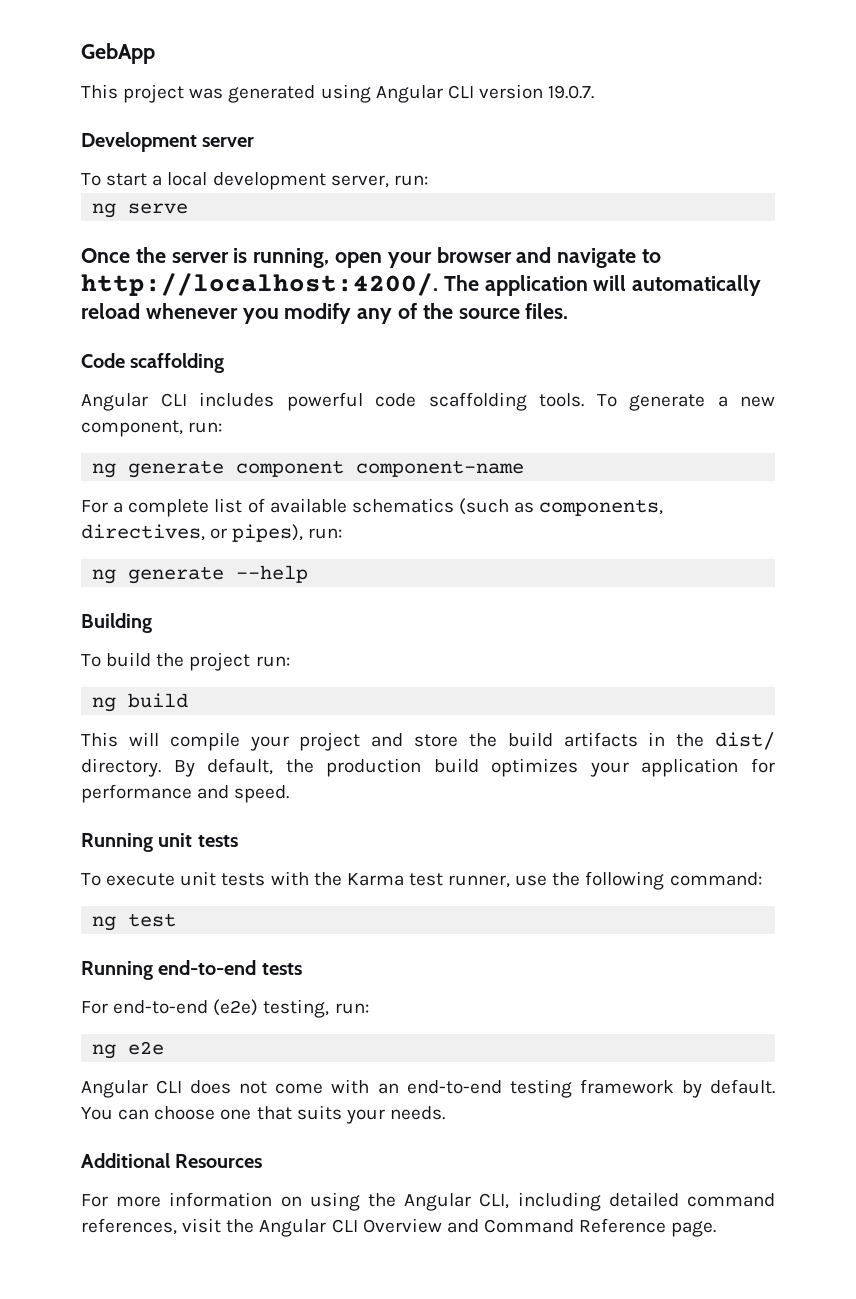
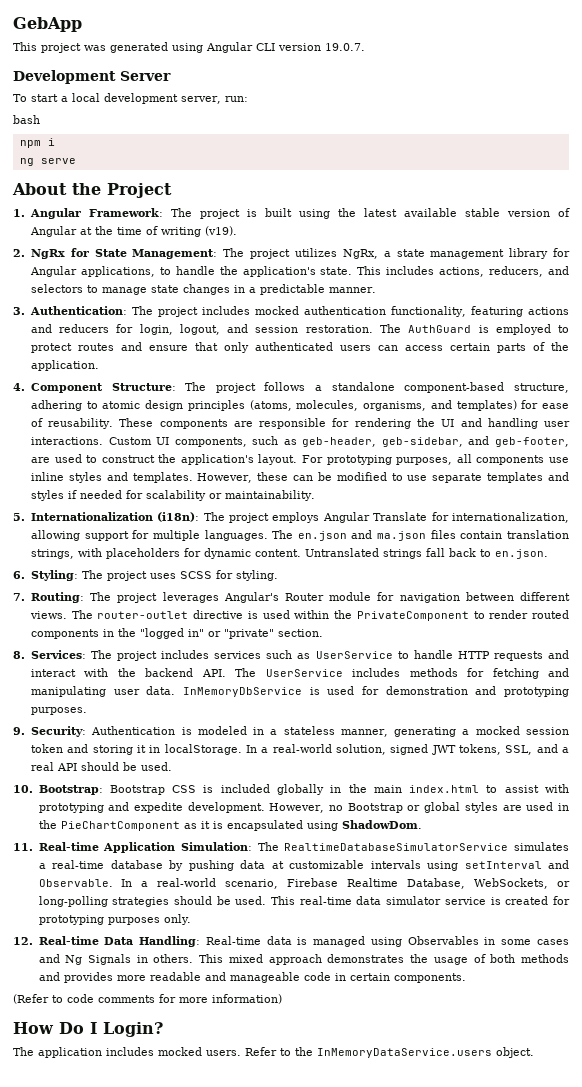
[202,137,255,147] server -> [120,71,171,81] Server
(428, 180) none -> [13,115,40,124] [19,138,55,148] // bash // npm i
[81,247,662,268] [81,273,762,296] [81,303,569,324] [81,353,225,373] [81,392,775,411] [81,420,223,437] [92,460,525,478] [81,498,664,517] [81,524,343,542] [92,565,309,584] [81,613,152,633] [81,652,290,671] [92,693,189,712] [81,732,776,751] [81,758,775,777] [81,784,290,803] [81,833,238,852] [81,871,762,890] [92,913,177,931] [81,960,302,980] [81,999,369,1018] [92,1041,165,1059] [81,1079,776,1098] [81,1105,445,1124] [81,1153,263,1168] [81,1192,776,1211] [81,1218,717,1237] Once the server is running, open your browser and navigate to http://localhost:4200/. The application will automatically reload whenever you modify any of the source files. // Code scaffolding // Angular CLI includes powerful code scaffolding tools. To generate a new component, run: // ng generate component component-name // For a complete list of available schematics (such as components, directives, or pipes), run: // ng generate --help // Building // To build the project run: // ng build // This will compile your project and store the build artifacts in the dist/ directory. By default, the production build optimizes your application for performance and speed. // Running unit tests // To execute unit tests with the Karma test runner, use the following command: // ng test // Running end-to-end tests // For end-to-end (e2e) testing, run: // ng e2e // Angular CLI does not come with an end-to-end testing framework by default. You can choose one that suits your needs. // Additional Resources // For more information on using the Angular CLI, including detailed command references, visit the Angular CLI Overview and Command Reference page. -> [12,183,172,198] [13,208,571,219] [29,226,237,237] [13,248,570,259] [29,266,569,277] [30,284,376,295] [13,306,569,317] [30,324,570,335] [30,342,569,353] [30,360,99,371] [13,382,569,393] [30,400,570,411] [30,418,570,429] [30,436,569,447] [30,454,569,465] [30,472,569,483] [30,490,315,501] [13,512,569,523] [30,530,569,541] [30,548,548,559] [13,570,278,581] [13,592,570,603] [29,610,570,621] [30,628,323,639] [13,650,569,661] [30,668,569,679] [30,686,569,697] [30,707,87,715] [13,726,570,737] [30,744,569,755] [30,762,172,771] [13,784,570,795] [38,802,570,813] [38,820,422,831] [13,842,569,853] [38,860,569,871] [38,878,571,889] [38,896,570,907] [38,914,192,925] [13,936,569,947] [38,954,569,965] [38,972,466,983] [13,994,282,1004] [13,1022,163,1037] [13,1047,534,1058] About the Project // 1. Angular Framework: The project is built using the latest available stable version of Angular at the time of writing (v19). // 2. NgRx for State Management: The project utilizes NgRx, a state management library for Angular applications, to handle the application's state. This includes actions, reducers, and selectors to manage state changes in a predictable manner. // 3. Authentication: The project includes mocked authentication functionality, featuring actions and reducers for login, logout, and session restoration. The AuthGuard is employed to protect routes and ensure that only authenticated users can access certain parts of the application. // 4. Component Structure: The project follows a standalone component-based structure, adhering to atomic design principles (atoms, molecules, organisms, and templates) for ease of reusability. These components are responsible for rendering the UI and handling user interactions. Custom UI components, such as geb-header, geb-sidebar, and geb-footer, are used to construct the application's layout. For prototyping purposes, all components use inline styles and templates. However, these can be modified to use separate templates and styles if needed for scalability or maintainability. // 5. Internationalization (i18n): The project employs Angular Translate for internationalization, allowing support for multiple languages. The en.json and ma.json files contain translation strings, with placeholders for dynamic content. Untranslated strings fall back to en.json. // 6. Styling: The project uses SCSS for styling. // 7. Routing: The project leverages Angular's Router module for navigation between different views. The router-outlet directive is used within the PrivateComponent to render routed components in the "logged in" or "private" section. // 8. Services: The project includes services such as UserService to handle HTTP requests and interact with the backend API. The UserService includes methods for fetching and manipulating user data. InMemoryDbService is used for demonstration and prototyping purposes. // 9. Security: Authentication is modeled in a stateless manner, generating a mocked session token and storing it in localStorage. In a real-world solution, signed JWT tokens, SSL, and a real API should be used. // 10. Bootstrap: Bootstrap CSS is included globally in the main index.html to assist with prototyping and expedite development. However, no Bootstrap or global styles are used in the PieChartComponent as it is encapsulated using ShadowDom. // 11. Real-time Application Simulation: The RealtimeDatabaseSimulatorService simulates a real-time database by pushing data at customizable intervals using setInterval and Observable. In a real-world scenario, Firebase Realtime Database, WebSockets, or long-polling strategies should be used. This real-time data simulator service is created for prototyping purposes only. // 12. Real-time Data Handling: Real-time data is managed using Observables in some cases and Ng Signals in others. This mixed approach demonstrates the usage of both methods and provides more readable and manageable code in certain components. // (Refer to code comments for more information) // How Do I Login? // The application includes mocked users. Refer to the InMemoryDataService.users object.

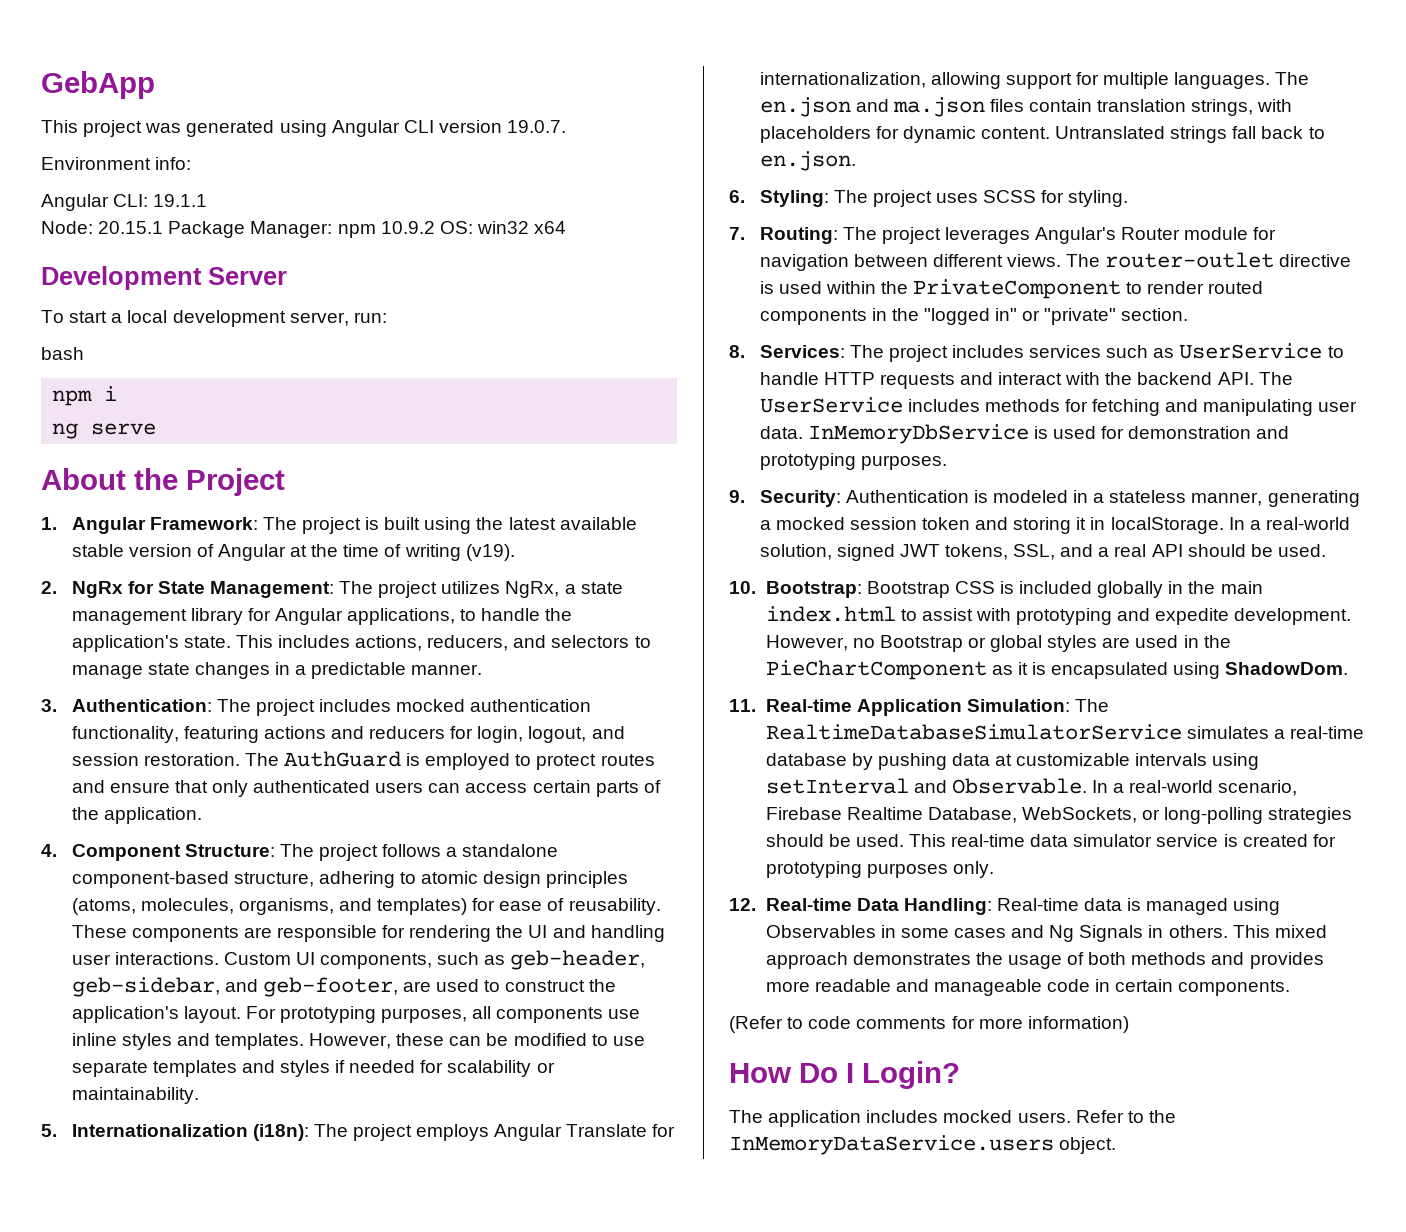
(365, 47) none -> [41,157,192,170] [41,194,208,211] [41,221,567,238] // Environment info: // Angular CLI: 19.1.1 // Node: 20.15.1 Package Manager: npm 10.9.2 OS: win32 x64

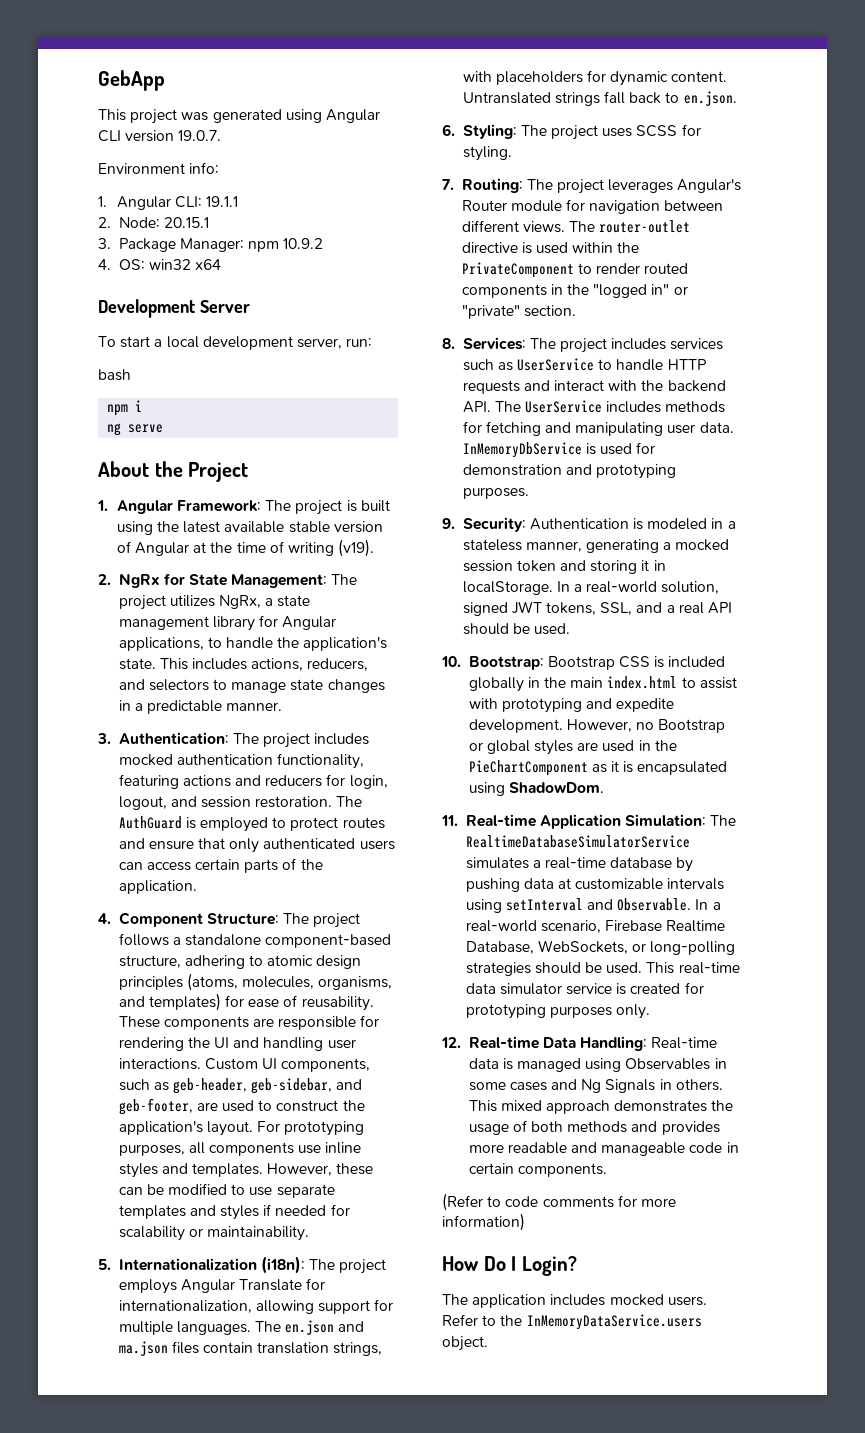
(192, 163) none -> [98,196,107,207] 1.
(208, 200) none -> [98,217,111,228] 2.
(164, 227) none -> [98,238,111,249] // 3.
(435, 227) none -> [98,259,111,270] // 4.

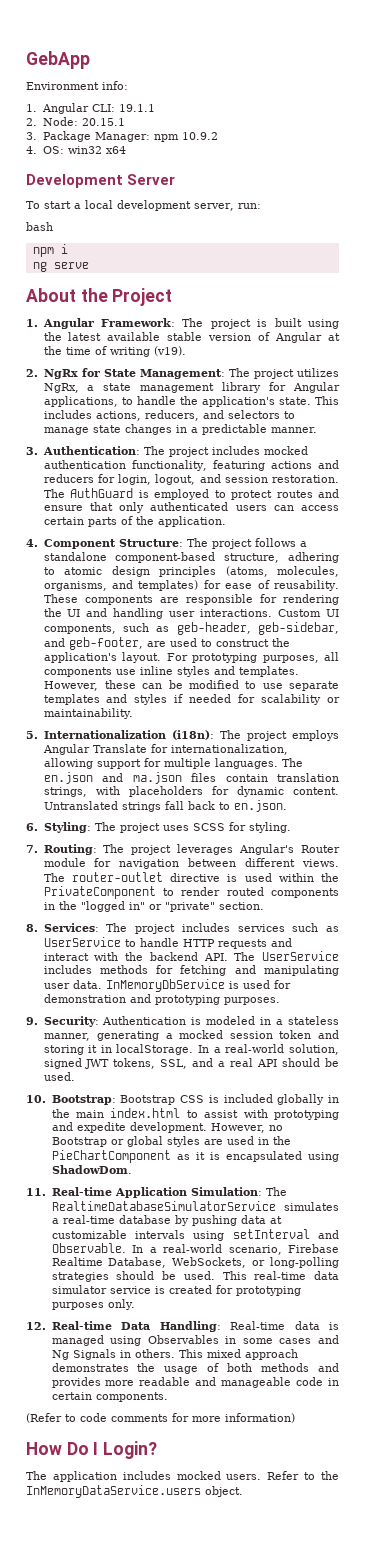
[98,109,380,124] [98,130,222,142] // This project was generated using Angular CLI version 19.0.7. -> (90, 60) none

